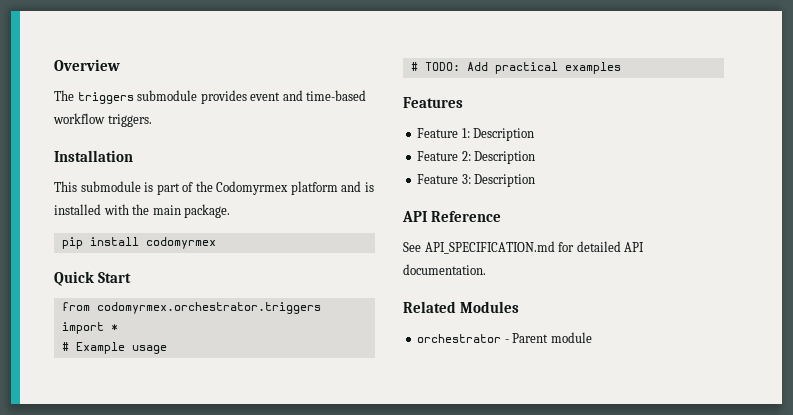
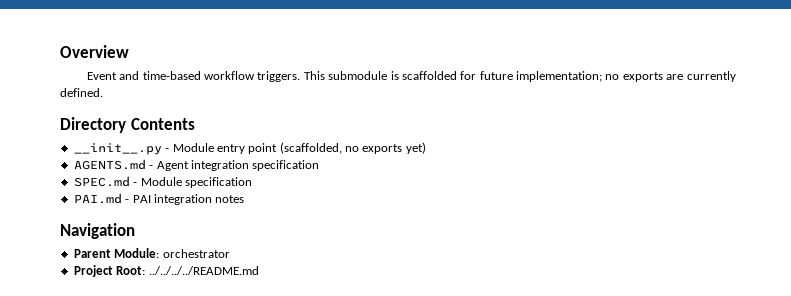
[54,90,281,104] The triggers submodule provides event -> [86,72,117,80] Event
[54,150,133,162] // Installation // -> (301, 76) none
[156,181,374,195] [54,204,231,218] [61,237,216,249] [54,271,131,286] [61,302,321,314] [61,322,118,334] [61,342,167,354] [410,62,621,74] [403,97,463,108] [417,128,535,141] [417,151,536,164] [417,174,536,187] [402,211,501,222] [403,241,645,254] [403,264,486,275] [403,301,519,313] [417,332,592,343] part of the Codomyrmex platform and is installed with the main package. // pip install codomyrmex // Quick Start // from codomyrmex.orchestrator.triggers import * // # Example usage // # TODO: Add practical examples // Features // Feature 1: Description // Feature 2: Description // Feature 3: Description // API Reference // See API_SPECIFICATION.md for detailed API documentation. // Related Modules // orchestrator - Parent module -> [401,71,736,82] [60,88,103,97] [60,117,195,133] [73,142,426,155] [73,159,320,171] [73,176,252,188] [73,193,245,205] [60,223,135,239] [73,248,230,258] [73,265,259,277] scaffolded for future implementation; no exports are currently defined. // Directory Contents // __init__.py - Module entry point (scaffolded, no exports yet) // AGENTS.md - Agent integration specification // SPEC.md - Module specification // PAI.md - PAI integration notes // Navigation // Parent Module: orchestrator // Project Root: ../../../../README.md

